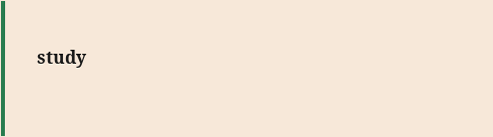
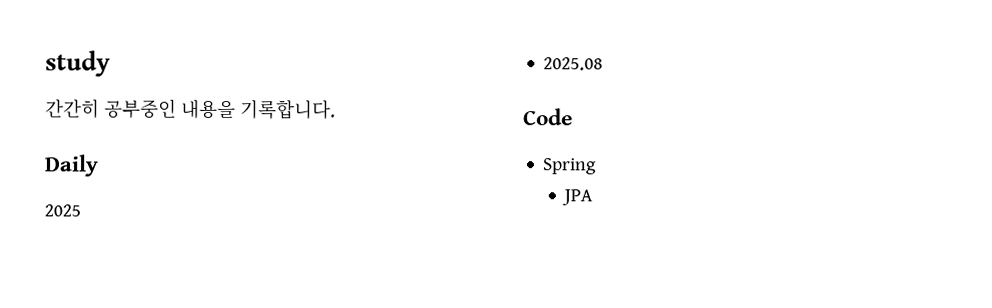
(88, 58) none -> [45,98,336,120] [44,154,98,177] [44,204,81,217] [543,57,604,71] [523,108,573,126] [542,158,597,175] [562,189,594,206] // 간간히 공부중인 내용을 기록합니다. // Daily // 2025 // 2025.08 // Code // Spring // JPA

